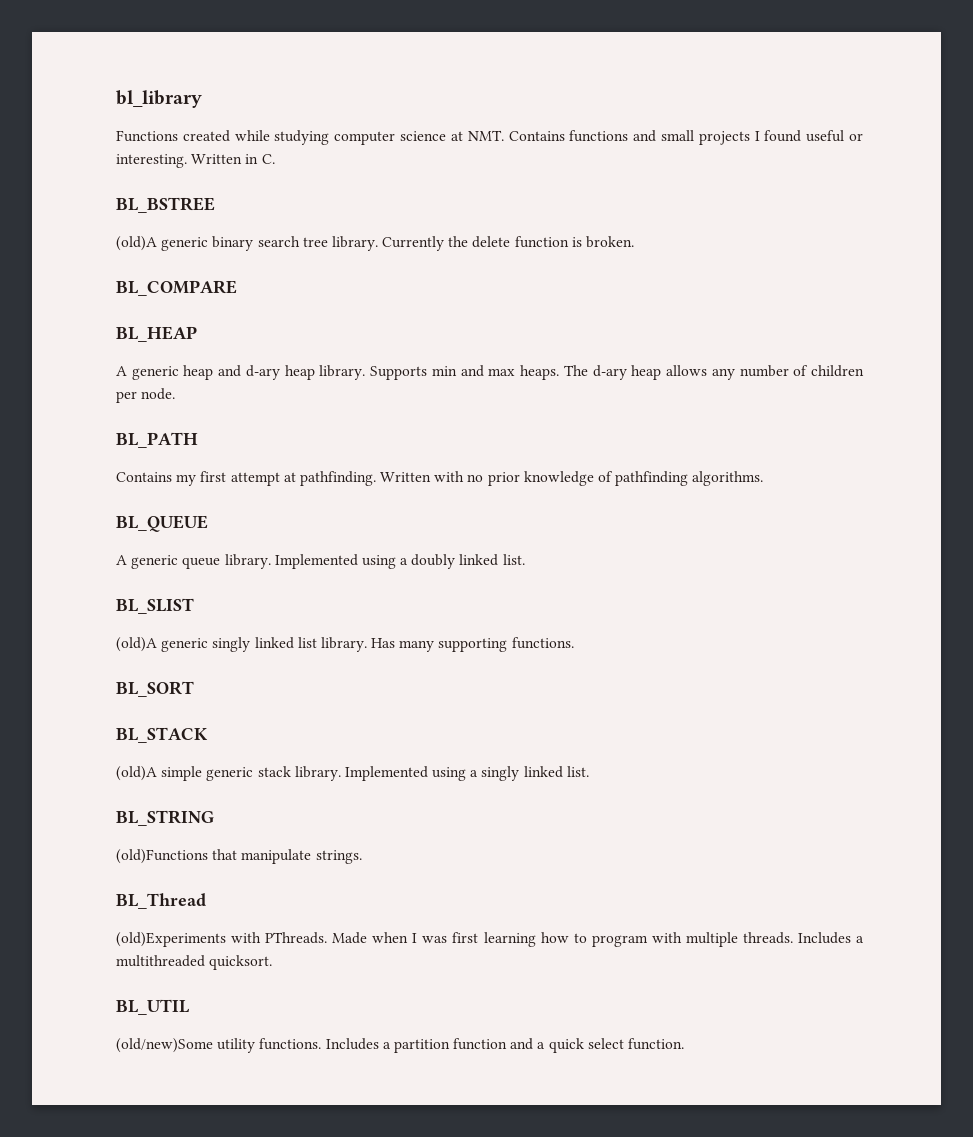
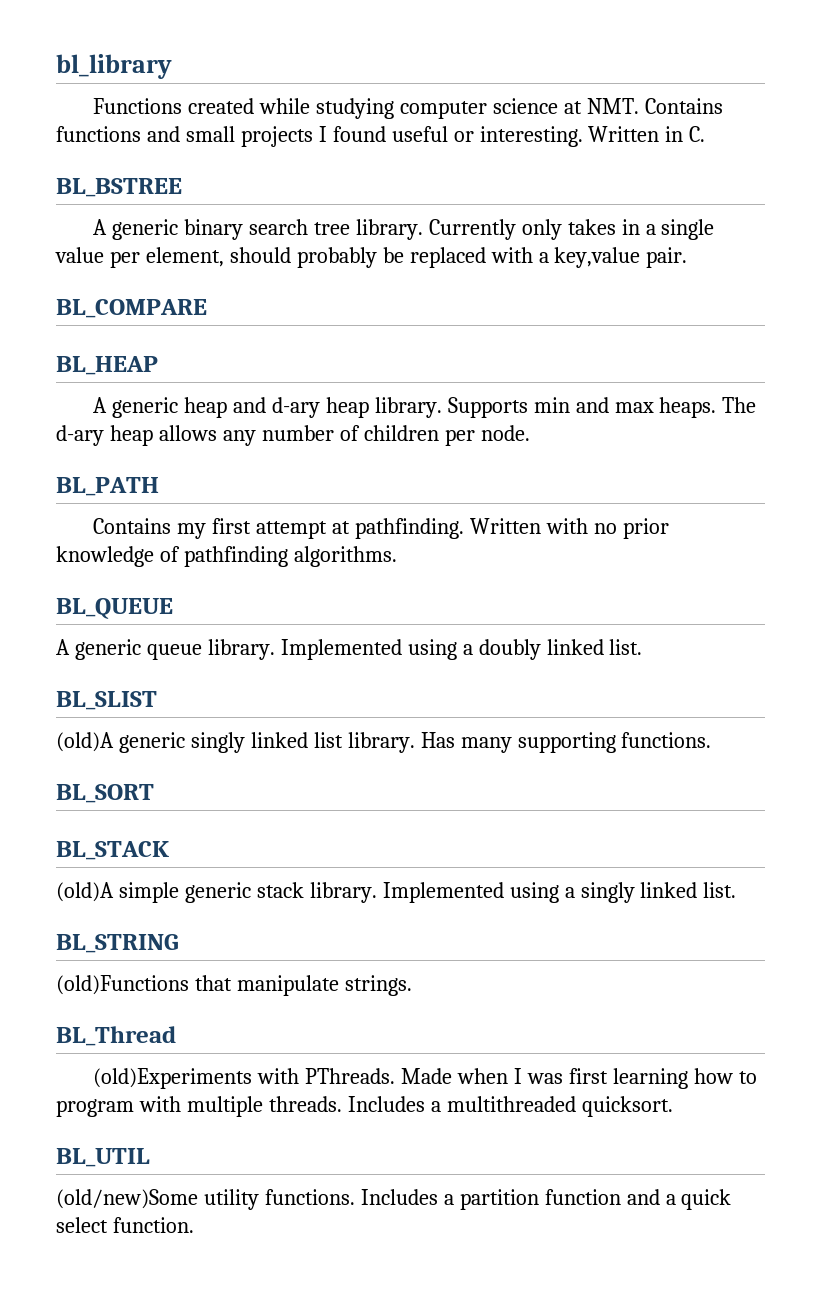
[116,236,157,251] (old)A -> [93,219,108,235] A
[448,236,635,248] the delete function is broken. -> [521,219,715,240] [55,247,688,268] only takes in a single value per element, should probably be replaced with a key,value pair.

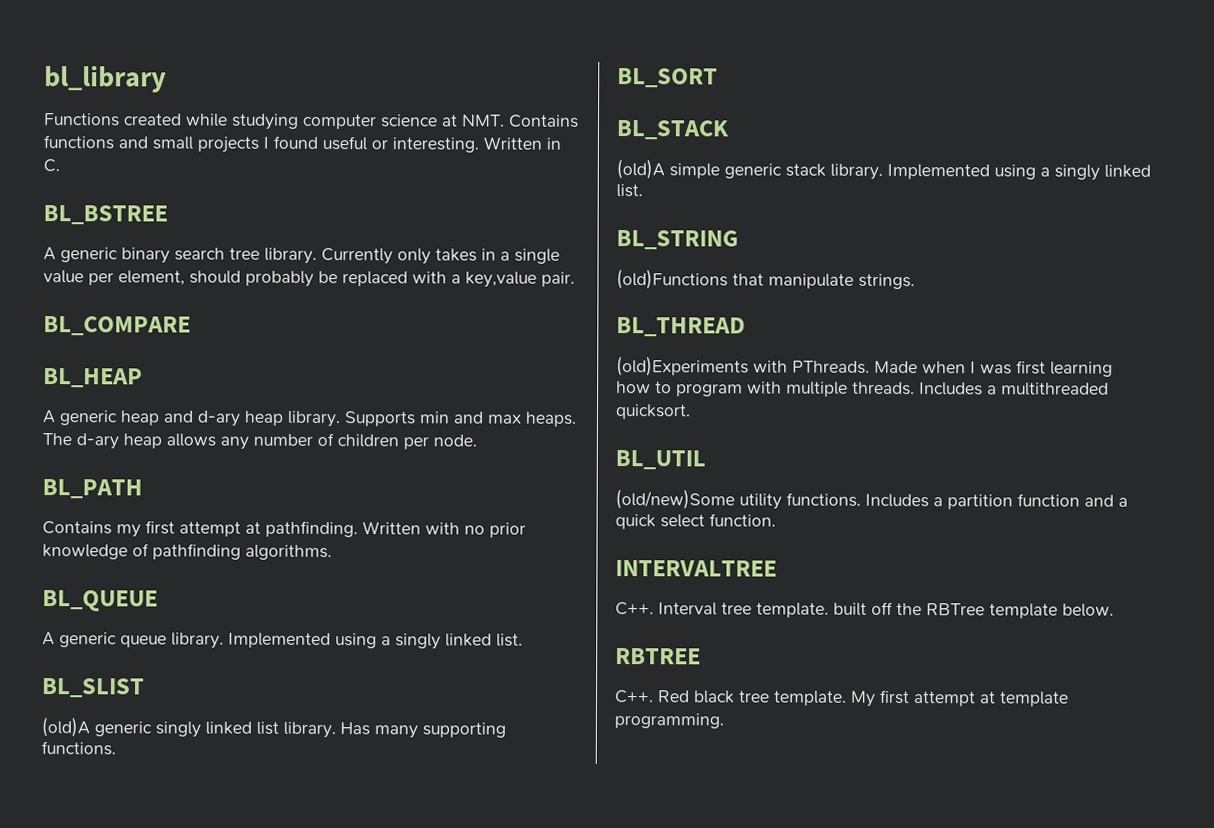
[478,639,541,660] doubly -> [395,633,441,650] singly
[56,1026,176,1046] BL_Thread -> [616,317,746,338] BL_THREAD
(194, 1225) none -> [615,560,777,577] [615,601,1114,619] [615,648,701,665] [614,689,1069,707] [614,713,724,729] // INTERVALTREE // C++. Interval tree template. built off the RBTree template below. // RBTREE // C++. Red black tree template. My first attempt at template programming.

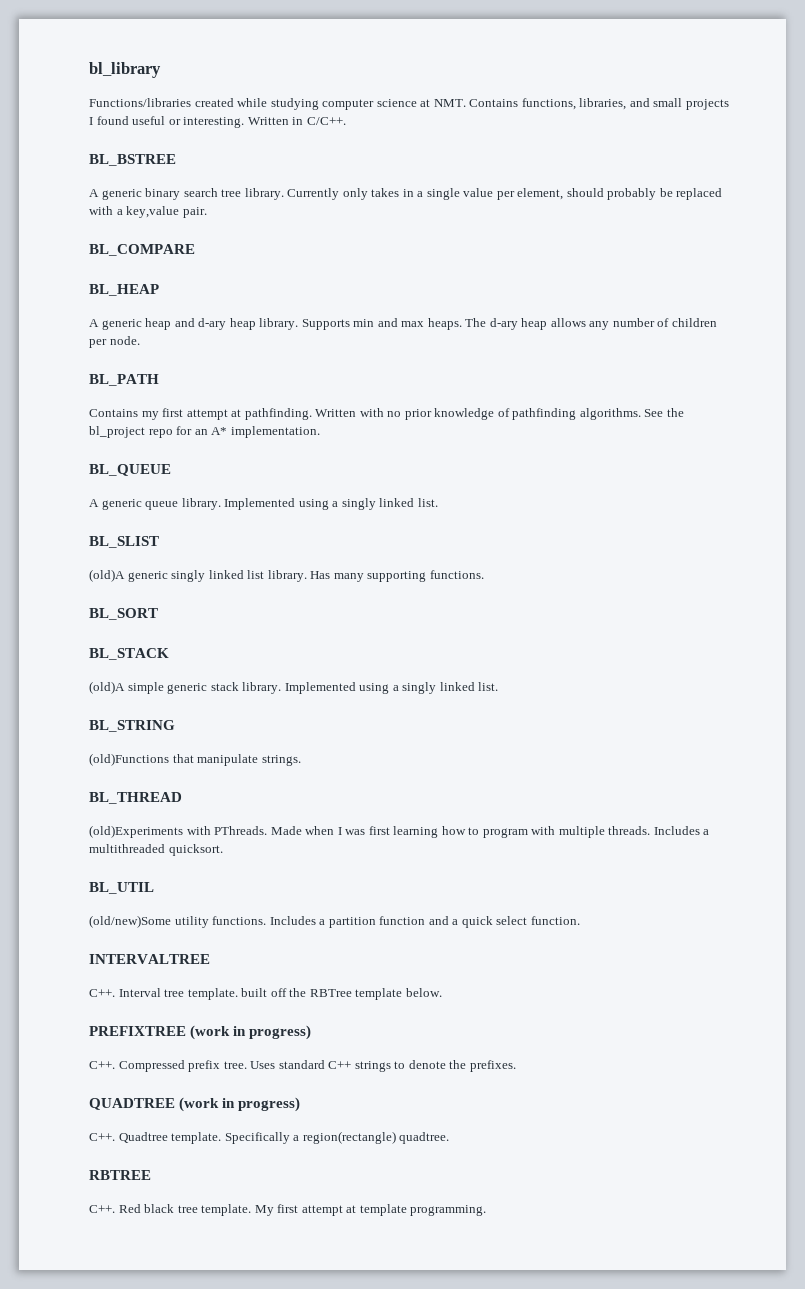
[44,113,120,127] Functions -> [89,98,191,107] Functions/libraries
[43,135,114,150] functions -> [521,98,627,110] functions, libraries,
[43,159,60,173] C. -> [306,117,346,125] C/C++.
(332, 552) none -> [644,408,684,417] [89,426,320,438] See the bl_project repo for an A* implementation.
(1114, 610) none -> [89,1025,312,1040] [89,1060,516,1072] [89,1097,301,1112] [89,1131,450,1144] // PREFIXTREE (work in progress) // C++. Compressed prefix tree. Uses standard C++ strings to denote the prefixes. // QUADTREE (work in progress) // C++. Quadtree template. Specifically a region(rectangle) quadtree.

